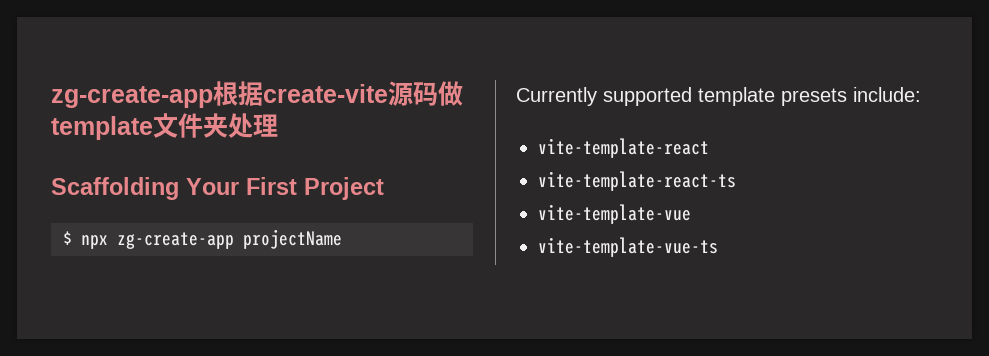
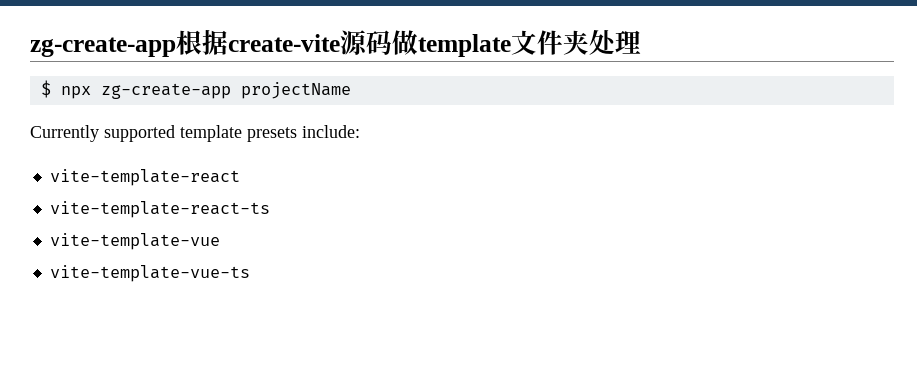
[51,177,384,200] // Scaffolding Your First Project -> (641, 42) none

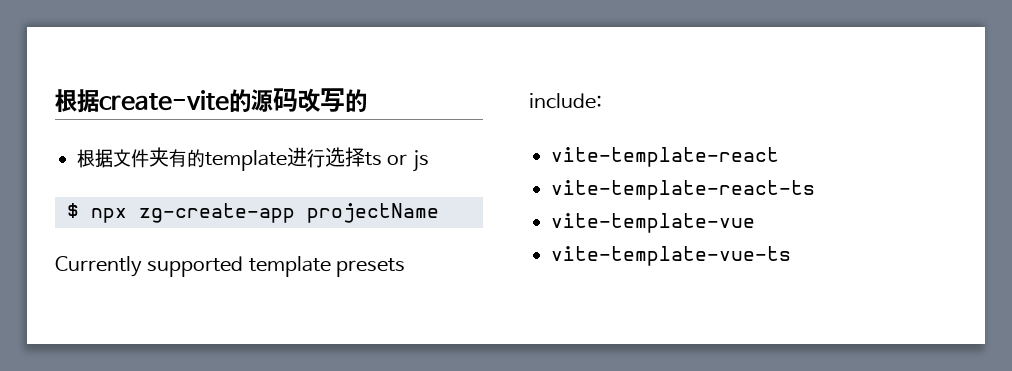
[30,37,176,57] zg-create-app -> (55, 101) none
[340,29,641,57] 源码做template文件夹处理 -> [228,88,367,113] [77,147,429,172] 的源码改写的 // 根据文件夹有的template进行选择ts or js

